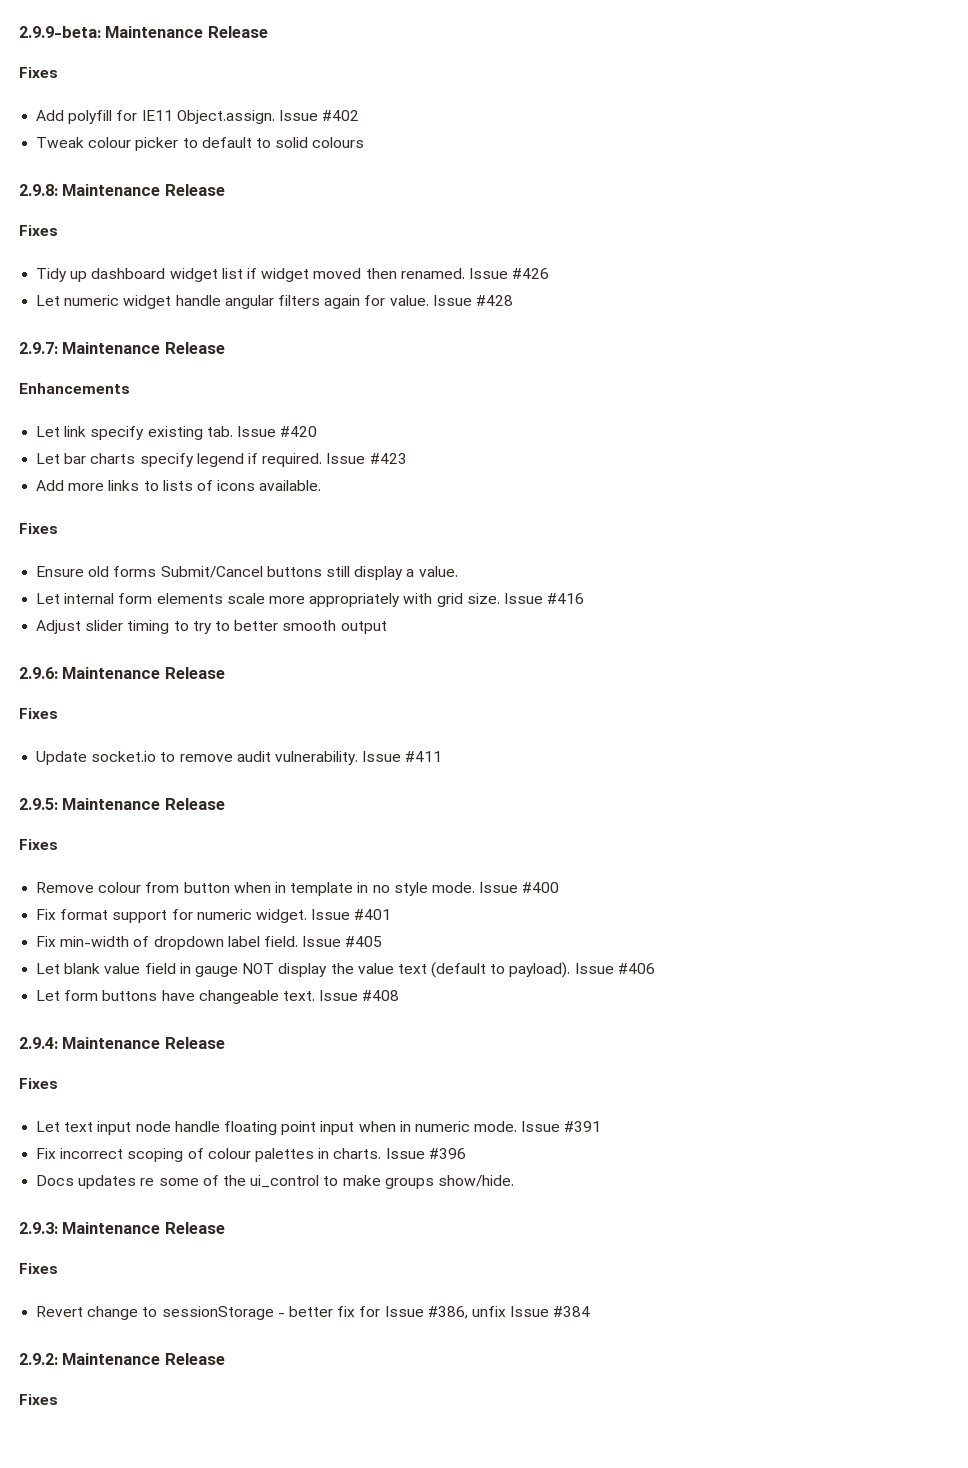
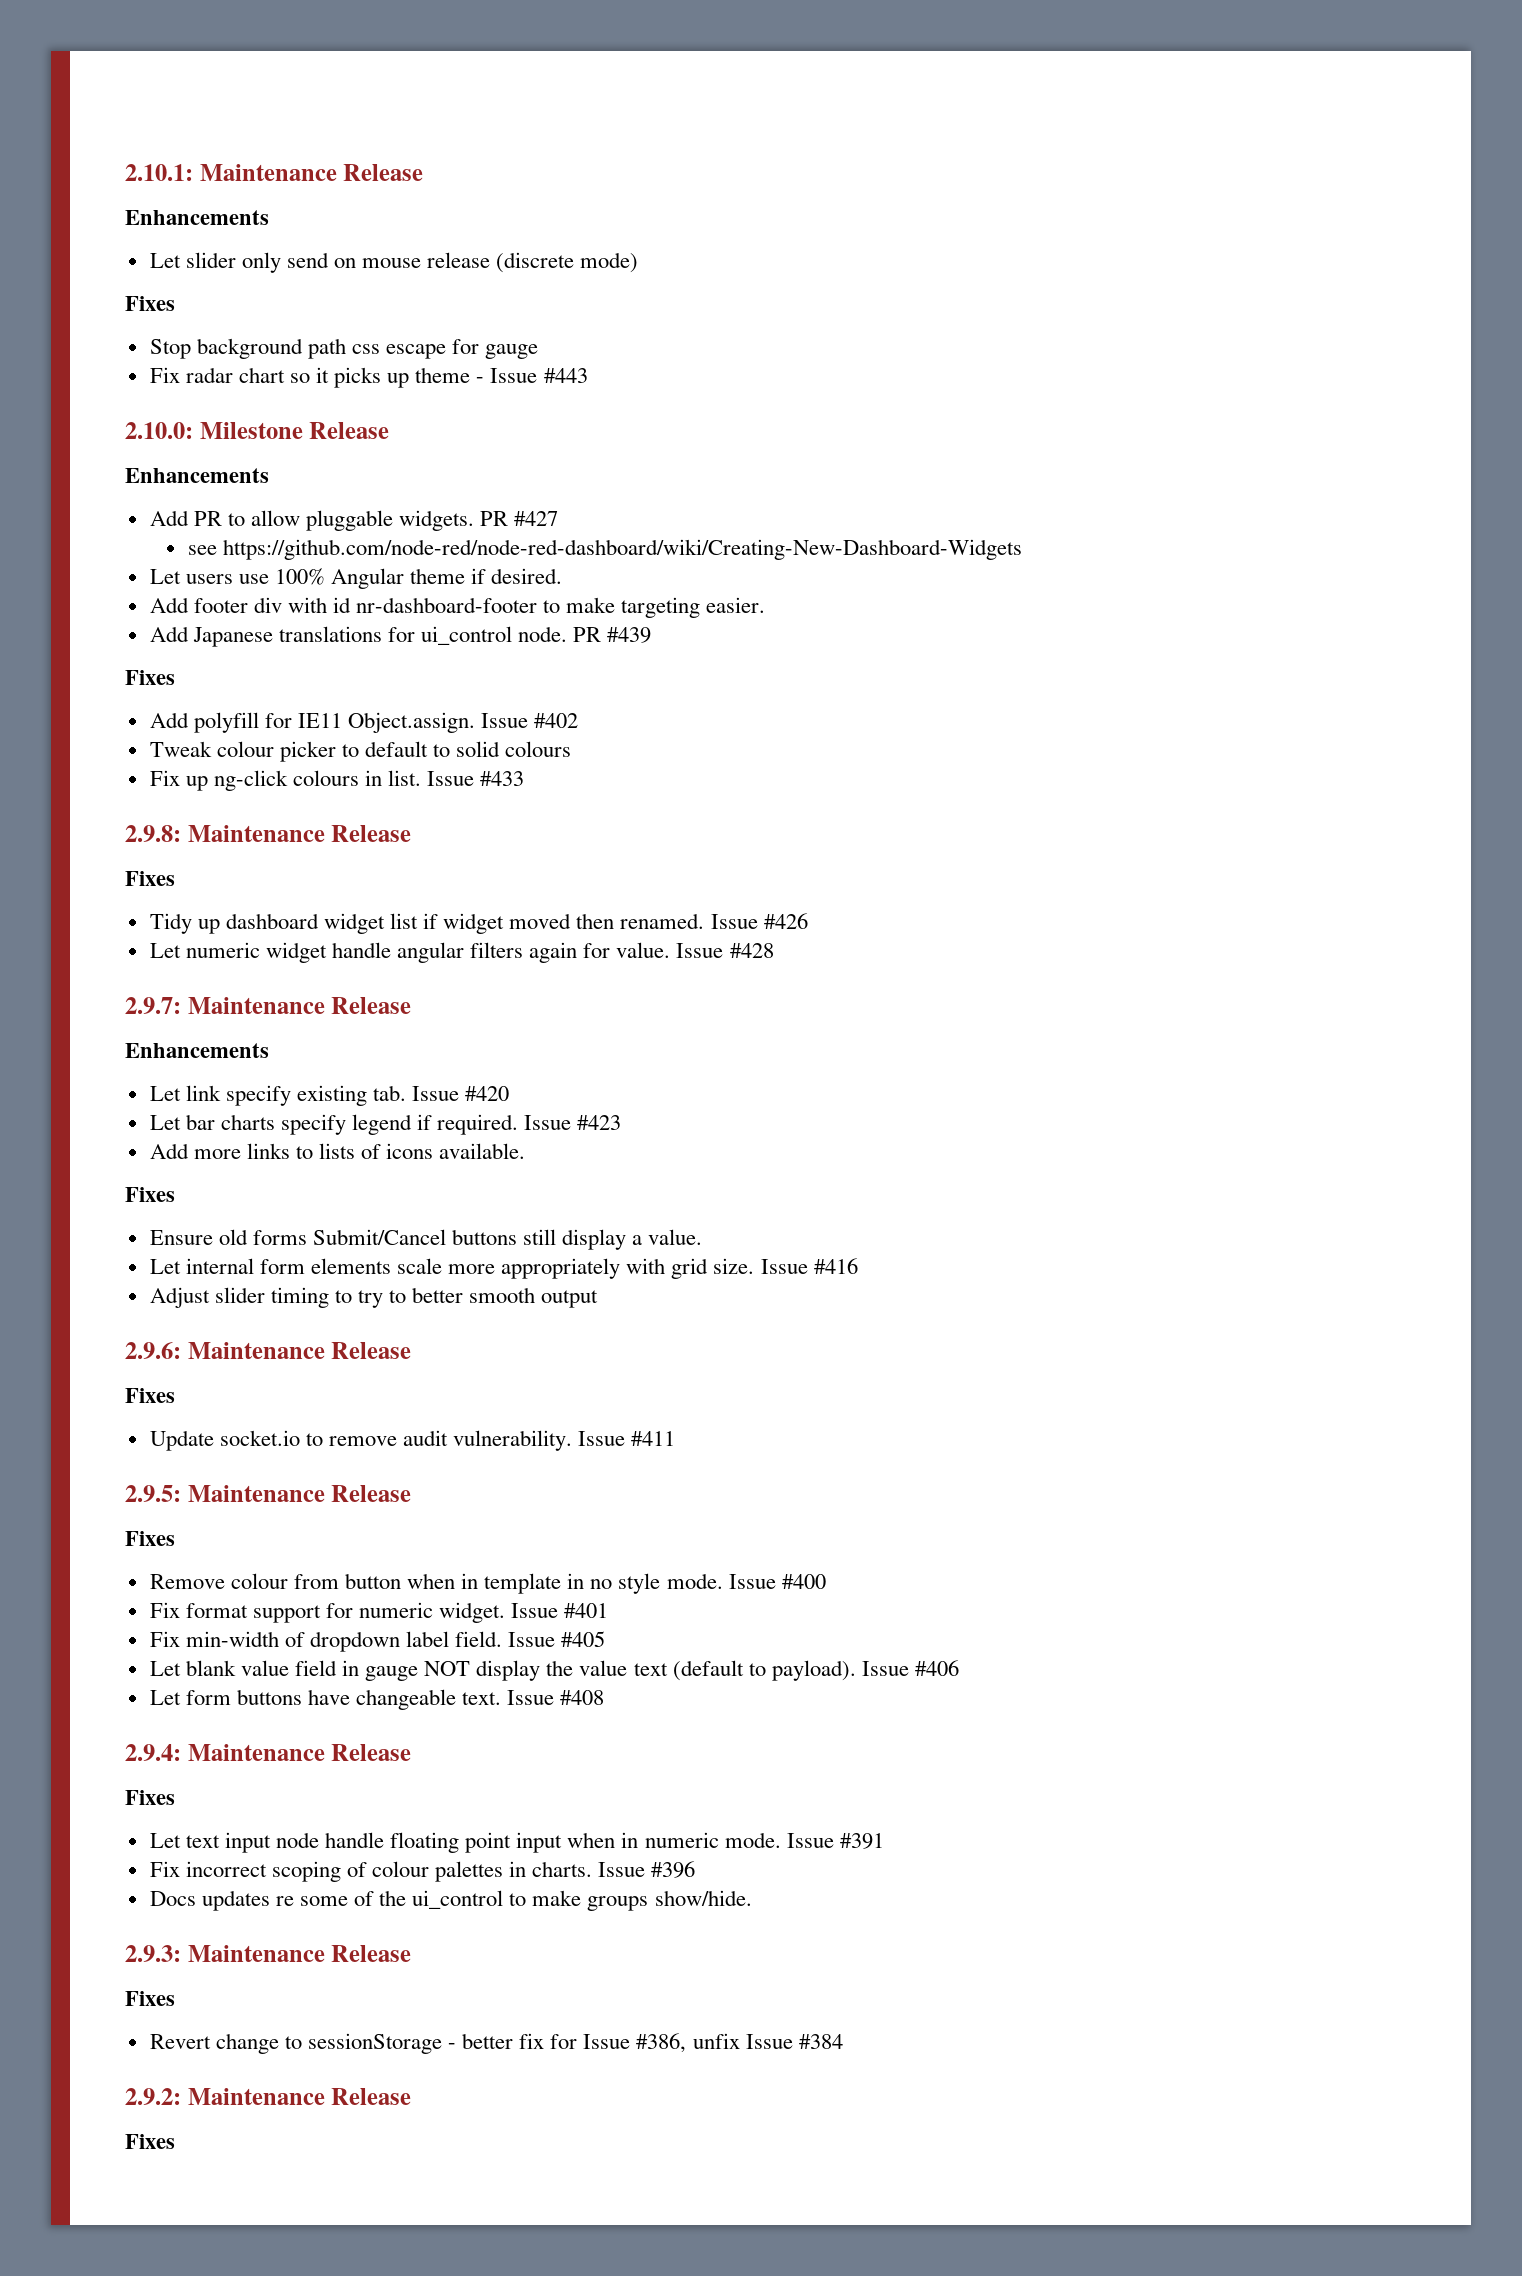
[19,26,268,38] 2.9.9-beta: Maintenance Release -> [125,164,424,181] [125,210,269,225] [149,252,639,273] [125,296,175,311] [149,338,539,359] [149,367,588,388] [125,422,390,439] [125,468,269,483] [149,510,559,531] [187,539,1022,560] [149,568,563,589] [149,597,766,618] [149,626,652,647] 2.10.1: Maintenance Release // Enhancements // Let slider only send on mouse release (discrete mode) // Fixes // Stop background path css escape for gauge // Fix radar chart so it picks up theme - Issue #443 // 2.10.0: Milestone Release // Enhancements // Add PR to allow pluggable widgets. PR #427 // see https://github.com/node-red/node-red-dashboard/wiki/Creating-New-Dashboard-Widgets // Let users use 100% Angular theme if desired. // Add footer div with id nr-dashboard-footer to make targeting easier. // Add Japanese translations for ui_control node. PR #439
(365, 142) none -> [149,770,525,791] // Fix up ng-click colours in list. Issue #433

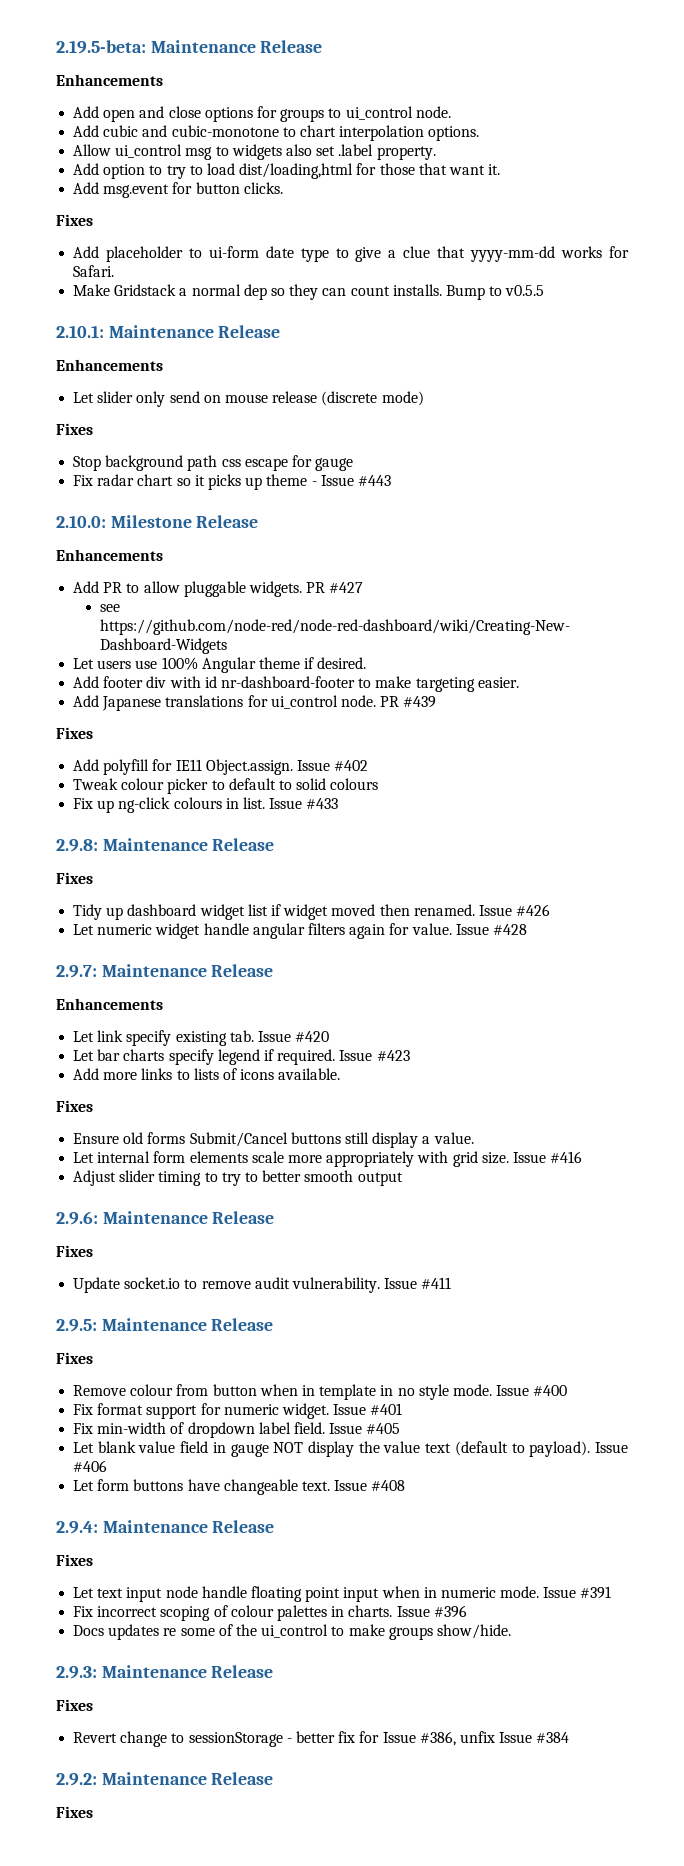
(125, 172) none -> [56,40,323,54] [56,74,163,86] [73,106,451,122] [73,125,480,141] [73,144,436,160] [73,163,501,179] [73,182,283,198] [56,214,93,226] [73,246,629,262] [73,265,115,277] [73,284,545,300] 2.19.5-beta: Maintenance Release // Enhancements // Add open and close options for groups to ui_control node. // Add cubic and cubic-monotone to chart interpolation options. // Allow ui_control msg to widgets also set .label property. // Add option to try to load dist/loading,html for those that want it. // Add msg.event for button clicks. // Fixes // Add placeholder to ui-form date type to give a clue that yyyy-mm-dd works for Safari. // Make Gridstack a normal dep so they can count installs. Bump to v0.5.5 //

